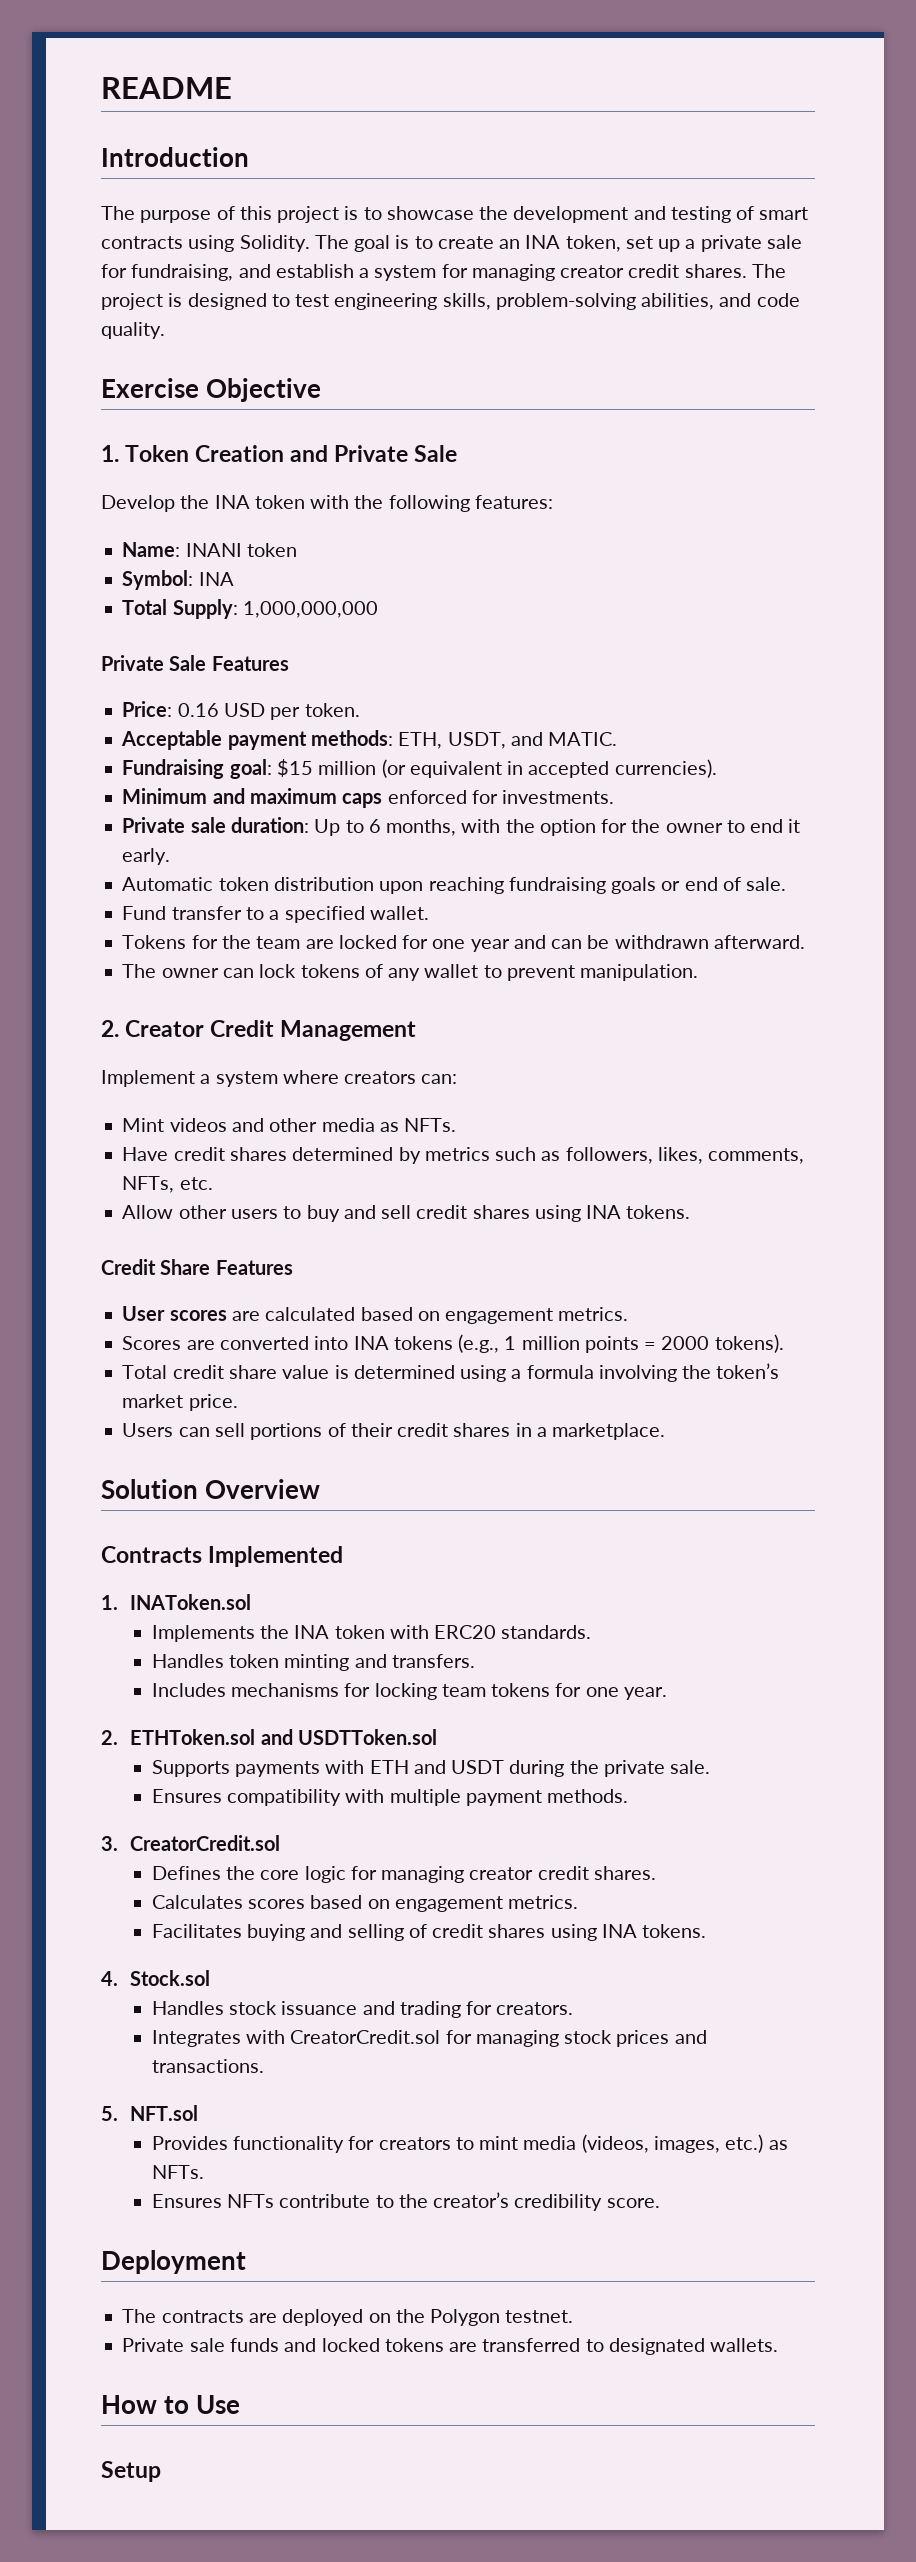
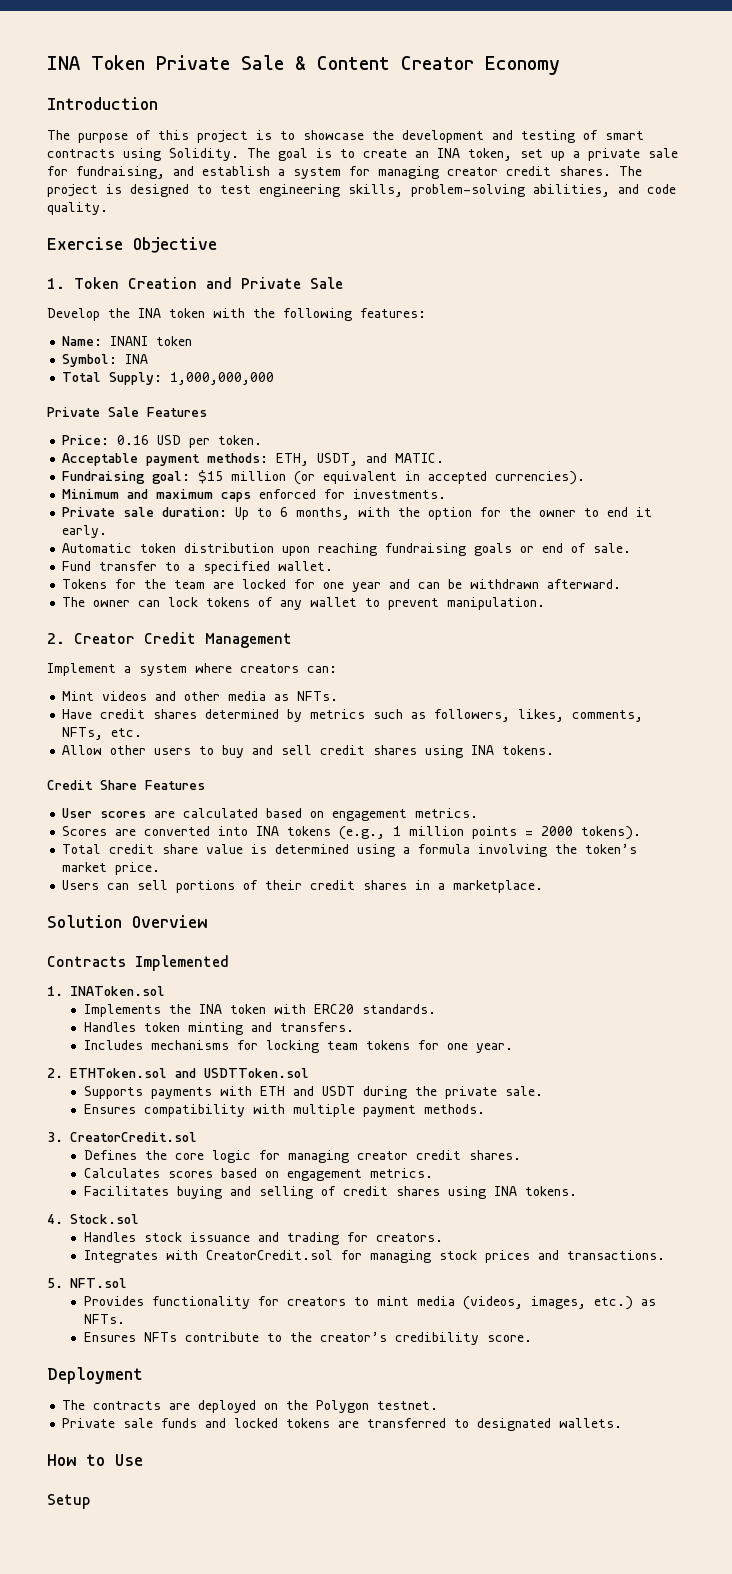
[101,77,232,99] README -> [47,55,560,75] INA Token Private Sale & Content Creator Economy

